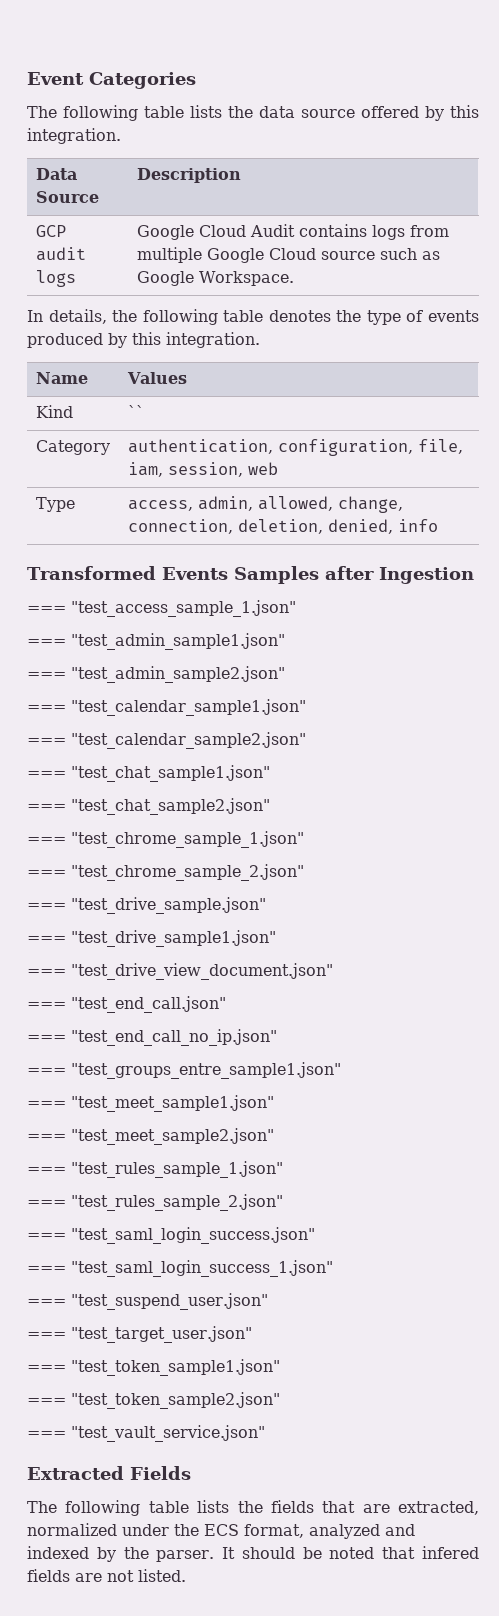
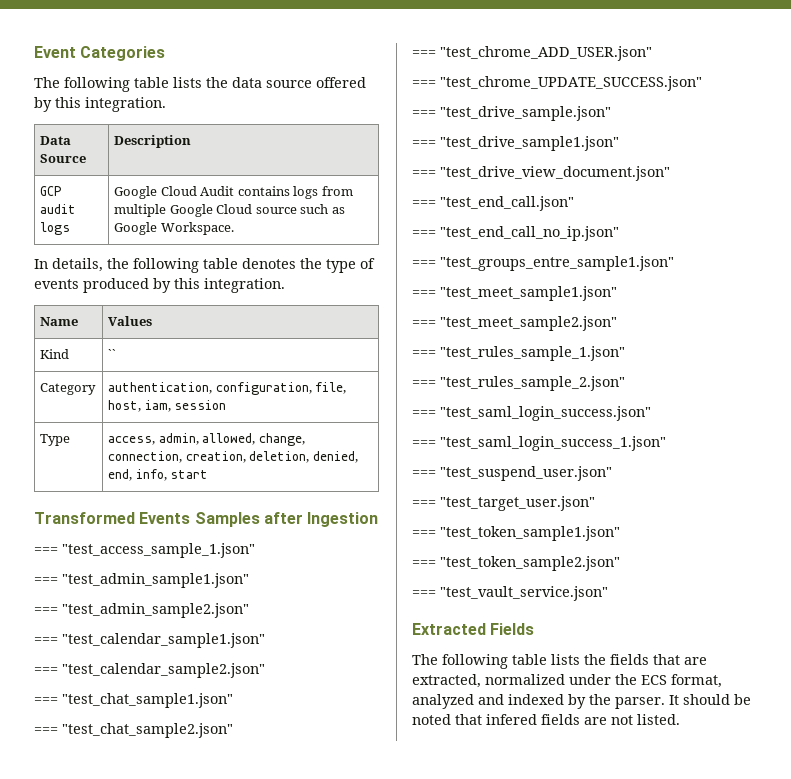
[127,462,278,477] iam, session, web -> [108,400,227,412] host, iam, session
(233, 526) none -> [185,451,246,463] creation,
[397,519,438,532] info -> [108,469,209,481] end, info, start
[71,831,304,848] [27,864,304,881] "test_chrome_sample_1.json" // === "test_chrome_sample_2.json" -> [440,46,652,61] [412,76,702,91] "test_chrome_ADD_USER.json" // === "test_chrome_UPDATE_SUCCESS.json"

